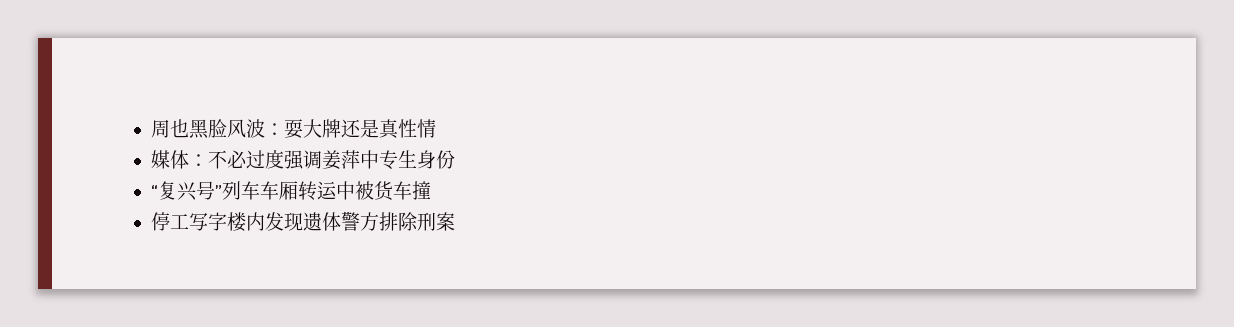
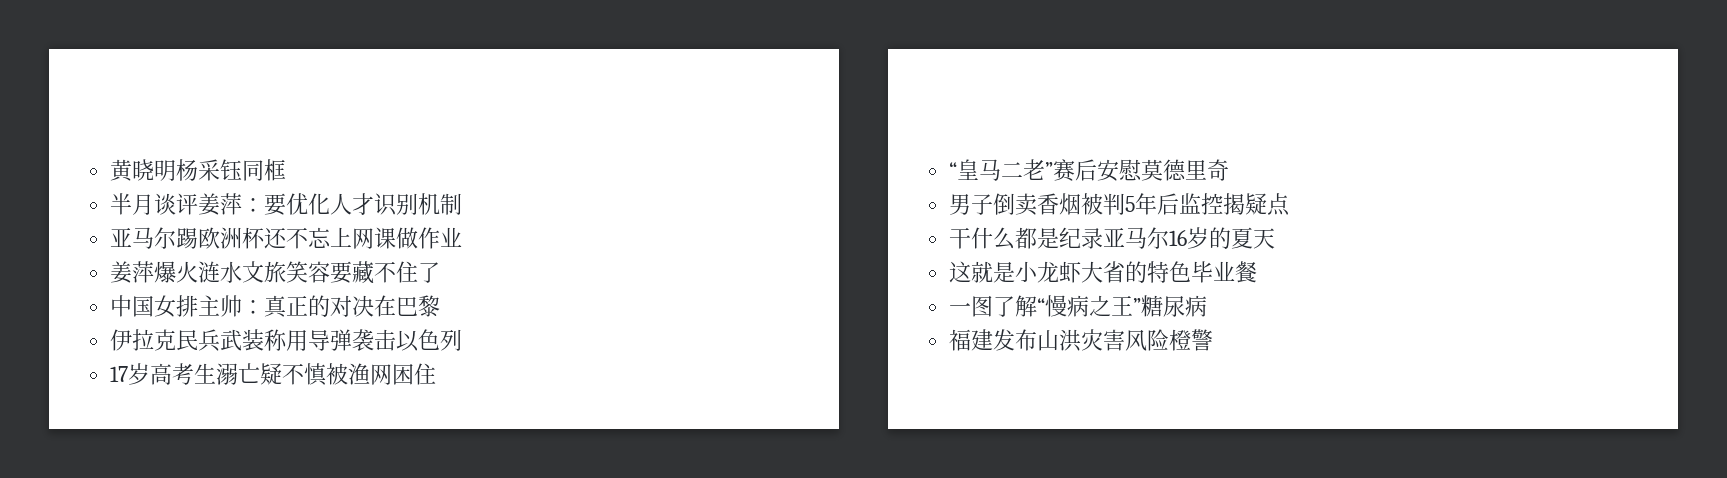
[150,119,436,139] [150,150,455,170] [150,181,431,201] [150,211,455,232] 周也黑脸风波：耍大牌还是真性情 // 媒体：不必过度强调姜萍中专生身份 // “复兴号”列车车厢转运中被货车撞 // 停工写字楼内发现遗体警方排除刑案 -> [110,159,287,182] [110,193,463,216] [110,227,463,249] [110,261,441,284] [110,295,441,318] [110,329,463,352] [110,363,437,386] [949,159,1230,182] [949,193,1291,216] [949,227,1276,250] [949,261,1258,283] [949,295,1208,317] [949,329,1214,352] 黄晓明杨采钰同框 // 半月谈评姜萍：要优化人才识别机制 // 亚马尔踢欧洲杯还不忘上网课做作业 // 姜萍爆火涟水文旅笑容要藏不住了 // 中国女排主帅：真正的对决在巴黎 // 伊拉克民兵武装称用导弹袭击以色列 // 17岁高考生溺亡疑不慎被渔网困住 // “皇马二老”赛后安慰莫德里奇 // 男子倒卖香烟被判5年后监控揭疑点 // 干什么都是纪录亚马尔16岁的夏天 // 这就是小龙虾大省的特色毕业餐 // 一图了解“慢病之王”糖尿病 // 福建发布山洪灾害风险橙警

